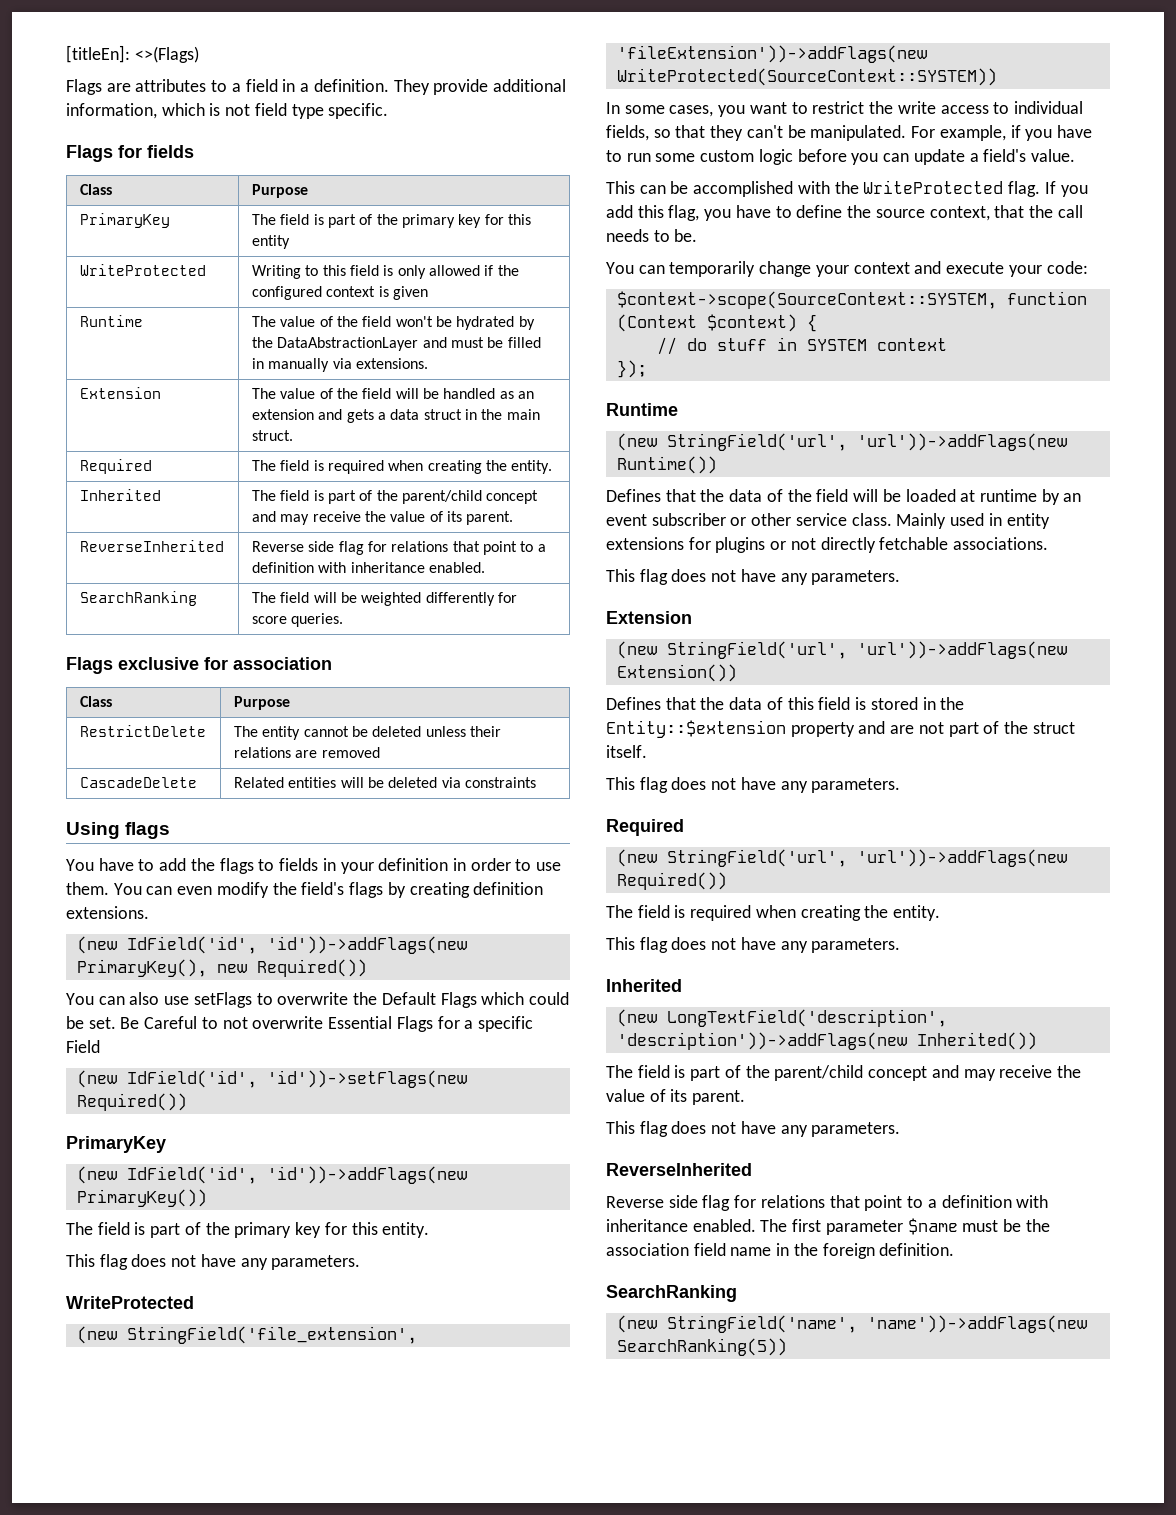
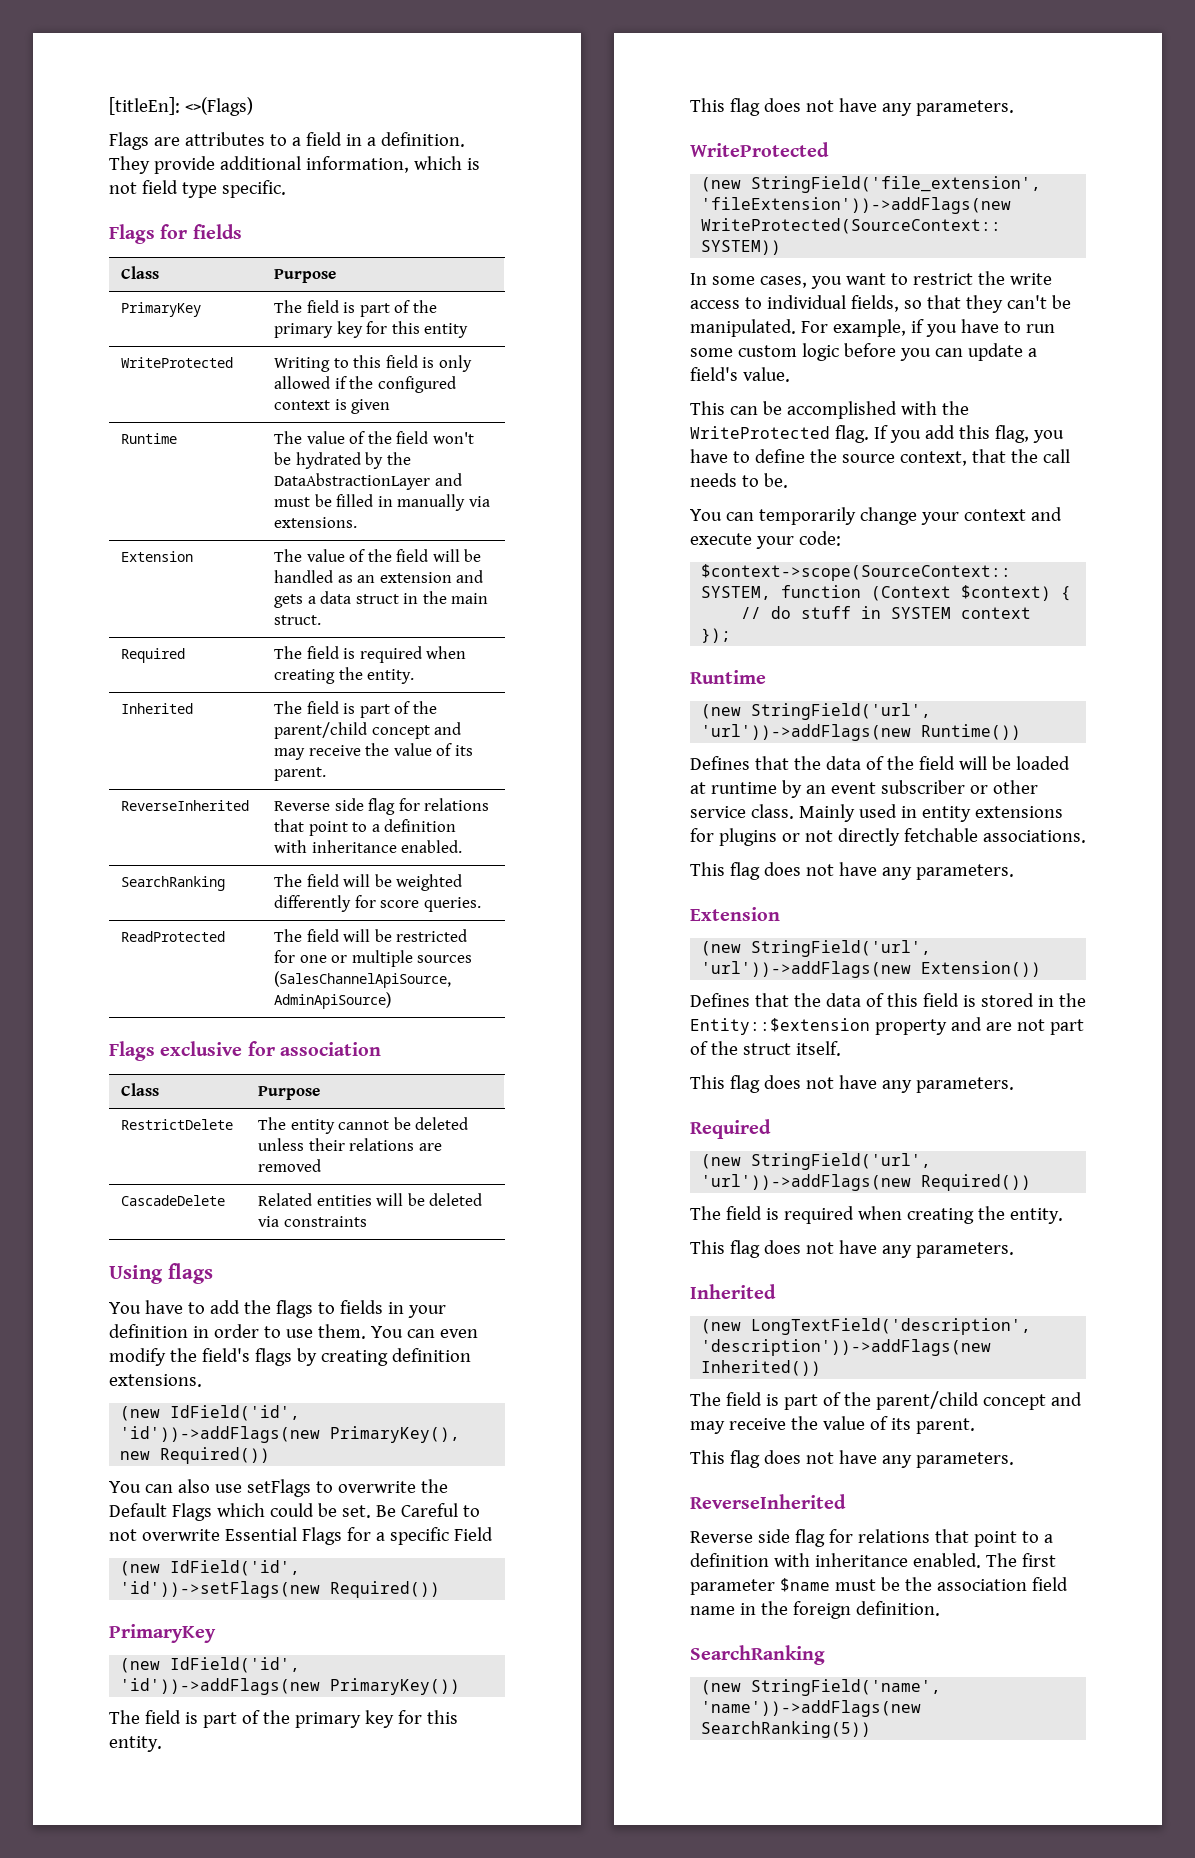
(344, 620) none -> [121,931,226,942] [274,929,468,942] [274,950,473,967] [274,971,452,988] [274,992,392,1009] // ReadProtected | The field will be restricted for one or multiple sources (SalesChannelApiSource, AdminApiSource)

